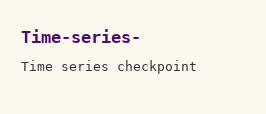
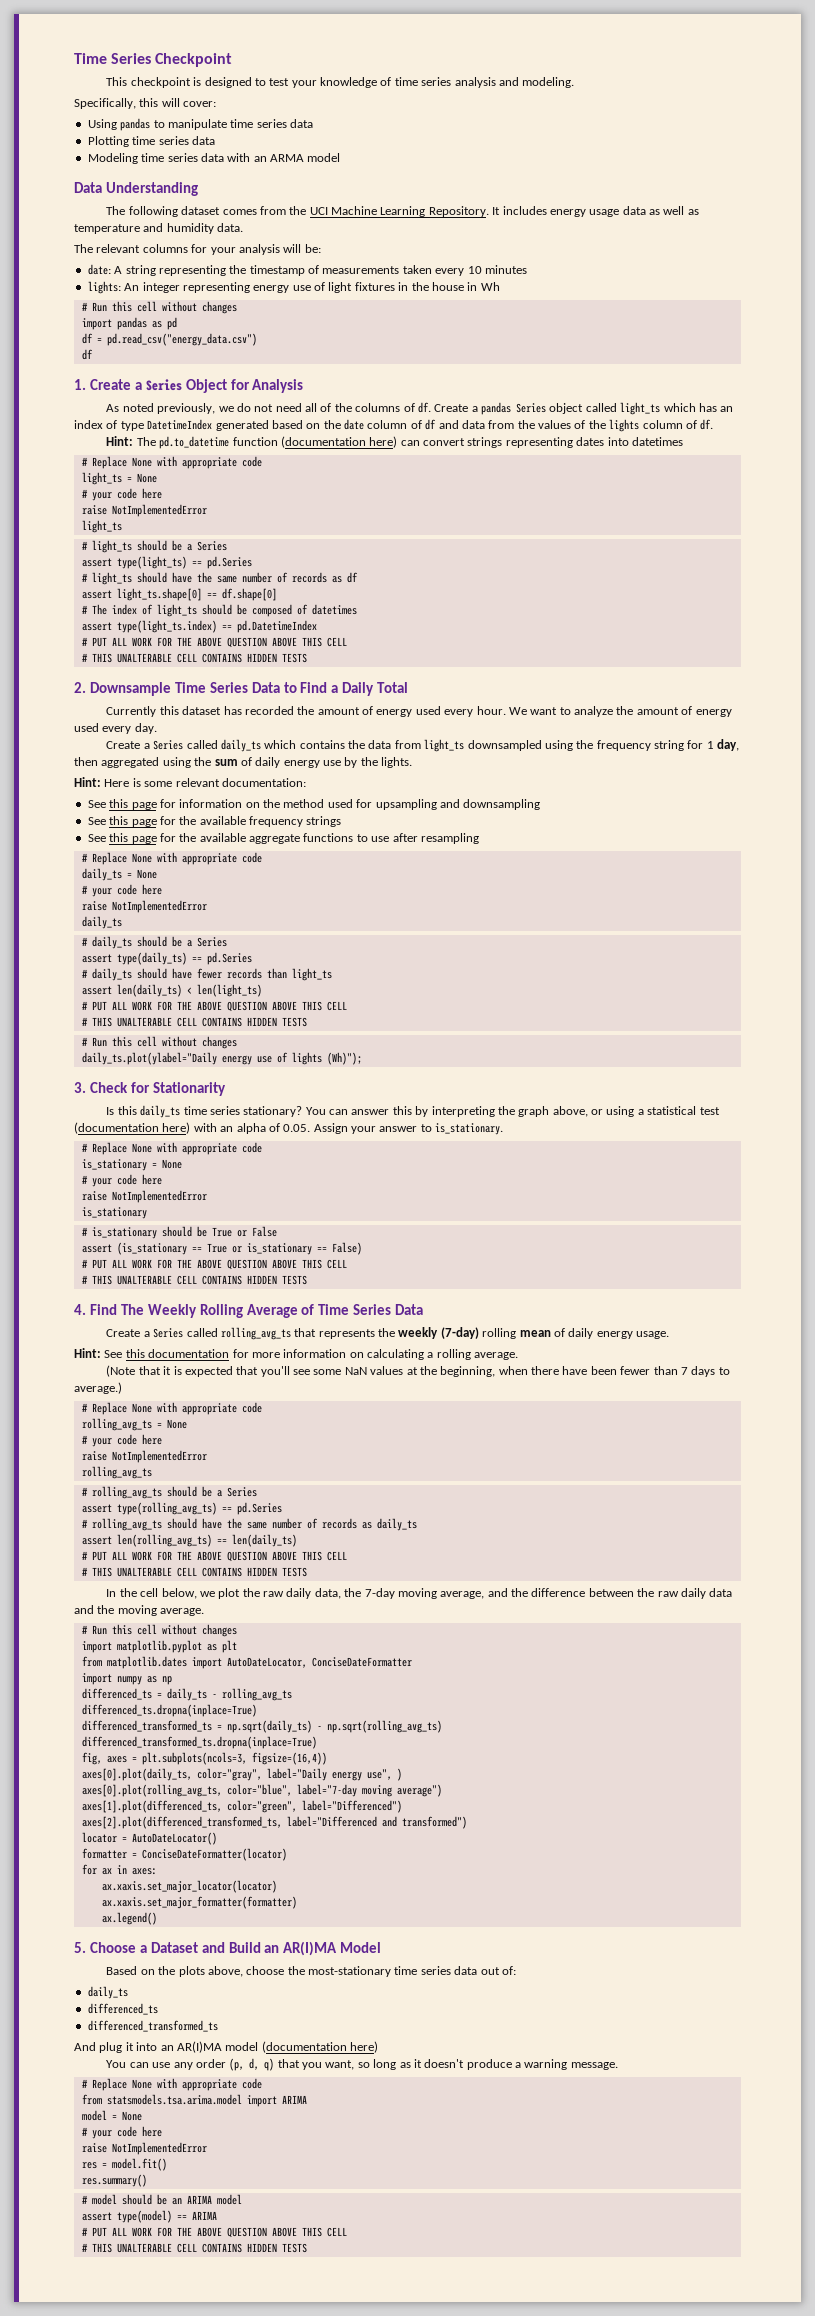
[21,29,141,43] [21,60,197,74] Time-series- // Time series checkpoint -> [74,53,233,67] [106,77,575,88] [74,98,217,109] [87,118,313,131] [87,136,215,147] [87,153,341,164] [74,182,198,196] [106,206,699,217] [74,223,244,234] [74,244,321,255] [87,264,527,276] [87,281,500,294] [81,301,237,314] [81,317,177,330] [81,333,257,346] [81,349,93,360] [74,379,304,393] [106,402,734,415] [74,419,714,432] [106,436,683,449] [81,456,262,469] [81,472,157,485] [81,488,162,501] [81,504,207,517] [81,520,122,533] [81,540,227,553] [81,556,252,569] [81,572,358,585] [81,588,277,601] [81,604,357,617] [81,620,317,633] [81,637,347,648] [81,653,307,663] [74,682,409,696] [106,706,732,717] [74,723,157,734] [106,739,740,752] [74,757,413,768] [74,777,306,787] [87,799,541,810] [87,816,342,827] [87,833,479,844] [81,852,262,865] [81,868,157,881] [81,884,162,897] [81,900,207,913] [81,916,122,929] [81,936,227,949] [81,952,252,965] [81,968,332,981] [81,984,262,997] [81,1001,347,1012] [81,1017,307,1027] [81,1036,237,1049] [81,1052,362,1065] [74,1082,226,1096] [106,1105,720,1118] [74,1122,504,1135] [81,1142,262,1155] [81,1159,182,1171] [81,1174,162,1187] [81,1190,207,1203] [81,1207,147,1219] [81,1226,277,1239] [81,1242,362,1255] [81,1259,347,1270] [81,1275,307,1285] [74,1304,424,1318] [106,1327,670,1340] [74,1348,519,1360] [106,1365,730,1377] [74,1382,122,1394] [81,1402,262,1415] [81,1418,187,1431] [81,1434,162,1447] [81,1450,207,1463] [81,1466,152,1479] [81,1486,257,1499] [81,1502,282,1515] [81,1518,417,1531] [81,1534,297,1547] [81,1551,347,1562] [81,1567,307,1577] [106,1588,733,1599] [74,1605,205,1616] [81,1624,237,1637] [81,1640,237,1653] [81,1656,412,1669] [81,1673,172,1685] [81,1688,292,1701] [81,1704,257,1717] [81,1720,442,1733] [81,1736,317,1749] [81,1752,327,1765] [81,1768,402,1781] [81,1784,442,1797] [81,1800,402,1813] [81,1816,467,1829] [81,1832,217,1845] [81,1848,287,1861] [81,1864,157,1875] [101,1880,277,1893] [101,1896,297,1909] [101,1912,157,1925] [74,1941,382,1956] [106,1966,516,1977] [87,1986,128,1999] [87,2003,158,2015] [87,2020,218,2032] [74,2041,378,2053] [106,2058,618,2071] [81,2078,262,2091] [81,2094,307,2107] [81,2110,142,2121] [81,2126,162,2139] [81,2142,207,2155] [81,2158,167,2171] [81,2174,147,2187] [81,2194,242,2205] [81,2210,217,2223] [81,2227,347,2238] [81,2243,307,2253] Time Series Checkpoint // This checkpoint is designed to test your knowledge of time series analysis and modeling. // Specifically, this will cover: // Using pandas to manipulate time series data // Plotting time series data // Modeling time series data with an ARMA model // Data Understanding // The following dataset comes from the UCI Machine Learning Repository. It includes energy usage data as well as temperature and humidity data. // The relevant columns for your analysis will be: // date: A string representing the timestamp of measurements taken every 10 minutes // lights: An integer representing energy use of light fixtures in the house in Wh // # Run this cell without changes // import pandas as pd // df = pd.read_csv("energy_data.csv") // df // 1. Create a Series Object for Analysis // As noted previously, we do not need all of the columns of df. Create a pandas Series object called light_ts which has an index of type DatetimeIndex generated based on the date column of df and data from the values of the lights column of df. // Hint: The pd.to_datetime function (documentation here) can convert strings representing dates into datetimes // # Replace None with appropriate code // light_ts = None // # your code here // raise NotImplementedError // light_ts // # light_ts should be a Series // assert type(light_ts) == pd.Series // # light_ts should have the same number of records as df // assert light_ts.shape[0] == df.shape[0] // # The index of light_ts should be composed of datetimes // assert type(light_ts.index) == pd.DatetimeIndex // # PUT ALL WORK FOR THE ABOVE QUESTION ABOVE THIS CELL // # THIS UNALTERABLE CELL CONTAINS HIDDEN TESTS // 2. Downsample Time Series Data to Find a Daily Total // Currently this dataset has recorded the amount of energy used every hour. We want to analyze the amount of energy used every day. // Create a Series called daily_ts which contains the data from light_ts downsampled using the frequency string for 1 day, then aggregated using the sum of daily energy use by the lights. // Hint: Here is some relevant documentation: // See this page for information on the method used for upsampling and downsampling // See this page for the available frequency strings // See this page for the available aggregate functions to use after resampling // # Replace None with appropriate code // daily_ts = None // # your code here // raise NotImplementedError // daily_ts // # daily_ts should be a Series // assert type(daily_ts) == pd.Series // # daily_ts should have fewer records than light_ts // assert len(daily_ts) < len(light_ts) // # PUT ALL WORK FOR THE ABOVE QUESTION ABOVE THIS CELL // # THIS UNALTERABLE CELL CONTAINS HIDDEN TESTS // # Run this cell without changes // daily_ts.plot(ylabel="Daily energy use of lights (Wh)"); // 3. Check for Stationarity // Is this daily_ts time series stationary? You can answer this by interpreting the graph above, or using a statistical test (documentation here) with an alpha of 0.05. Assign your answer to is_stationary. // # Replace None with appropriate code // is_stationary = None // # your code here // raise NotImplementedError // is_stationary // # is_stationary should be True or False // assert (is_stationary == True or is_stationary == False) // # PUT ALL WORK FOR THE ABOVE QUESTION ABOVE THIS CELL // # THIS UNALTERABLE CELL CONTAINS HIDDEN TESTS // 4. Find The Weekly Rolling Average of Time Series Data // Create a Series called rolling_avg_ts that represents the weekly (7-day) rolling mean of daily energy usage. // Hint: See this documentation for more information on calculating a rolling average. // (Note that it is expected that you'll see some NaN values at the beginning, when there have been fewer than 7 days to average.) // # Replace None with appropriate code // rolling_avg_ts = None // # your code here // raise NotImplementedError // rolling_avg_ts // # rolling_avg_ts should be a Series // assert type(rolling_avg_ts) == pd.Series // # rolling_avg_ts should have the same number of records as daily_ts // assert len(rolling_avg_ts) == len(daily_ts) // # PUT ALL WORK FOR THE ABOVE QUESTION ABOVE THIS CELL // # THIS UNALTERABLE CELL CONTAINS HIDDEN TESTS // In the cell below, we plot the raw daily data, the 7-day moving average, and the difference between the raw daily data and the moving average. // # Run this cell without changes // import matplotlib.pyplot as plt // from matplotlib.dates import AutoDateLocator, ConciseDateFormatter // import numpy as np // differenced_ts = daily_ts - rolling_avg_ts // differenced_ts.dropna(inplace=True) // differenced_transformed_ts = np.sqrt(daily_ts) - np.sqrt(rolling_avg_ts) // differenced_transformed_ts.dropna(inplace=True) // fig, axes = plt.subplots(ncols=3, figsize=(16,4)) // axes[0].plot(daily_ts, color="gray", label="Daily energy use", ) // axes[0].plot(rolling_avg_ts, color="blue", label="7-day moving average") // axes[1].plot(differenced_ts, color="green", label="Differenced") // axes[2].plot(differenced_transformed_ts, label="Differenced and transformed") // locator = AutoDateLocator() // formatter = ConciseDateFormatter(locator) // for ax in axes: // ax.xaxis.set_major_locator(locator) // ax.xaxis.set_major_formatter(formatter) // ax.legend() // 5. Choose a Dataset and Build an AR(I)MA Model // Based on the plots above, choose the most-stationary time series data out of: // daily_ts // differenced_ts // differenced_transformed_ts // And plug it into an AR(I)MA model (documentation here) // You can use any order (p, d, q) that you want, so long as it doesn't produce a warning message. // # Replace None with appropriate code // from statsmodels.tsa.arima.model import ARIMA // model = None // # your code here // raise NotImplementedError // res = model.fit() // res.summary() // # model should be an ARIMA model // assert type(model) == ARIMA // # PUT ALL WORK FOR THE ABOVE QUESTION ABOVE THIS CELL // # THIS UNALTERABLE CELL CONTAINS HIDDEN TESTS

